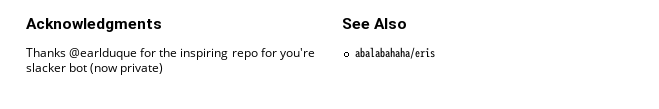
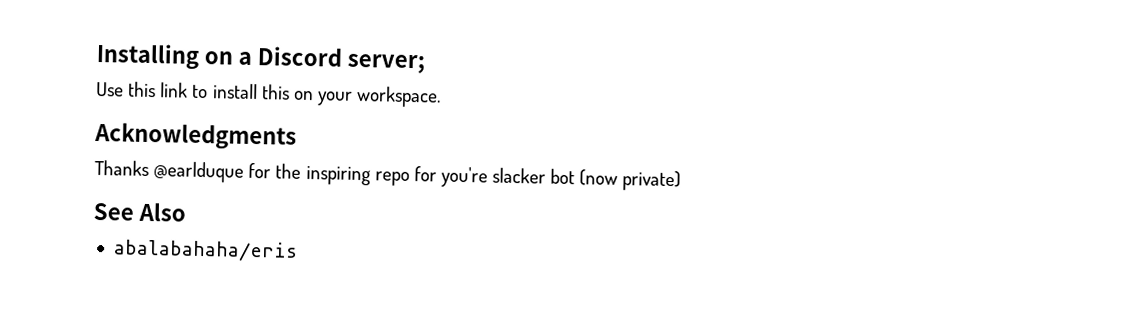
(26, 25) none -> [96,42,425,74] [96,81,442,108] Installing on a Discord server; // Use this link to install this on your workspace. //

